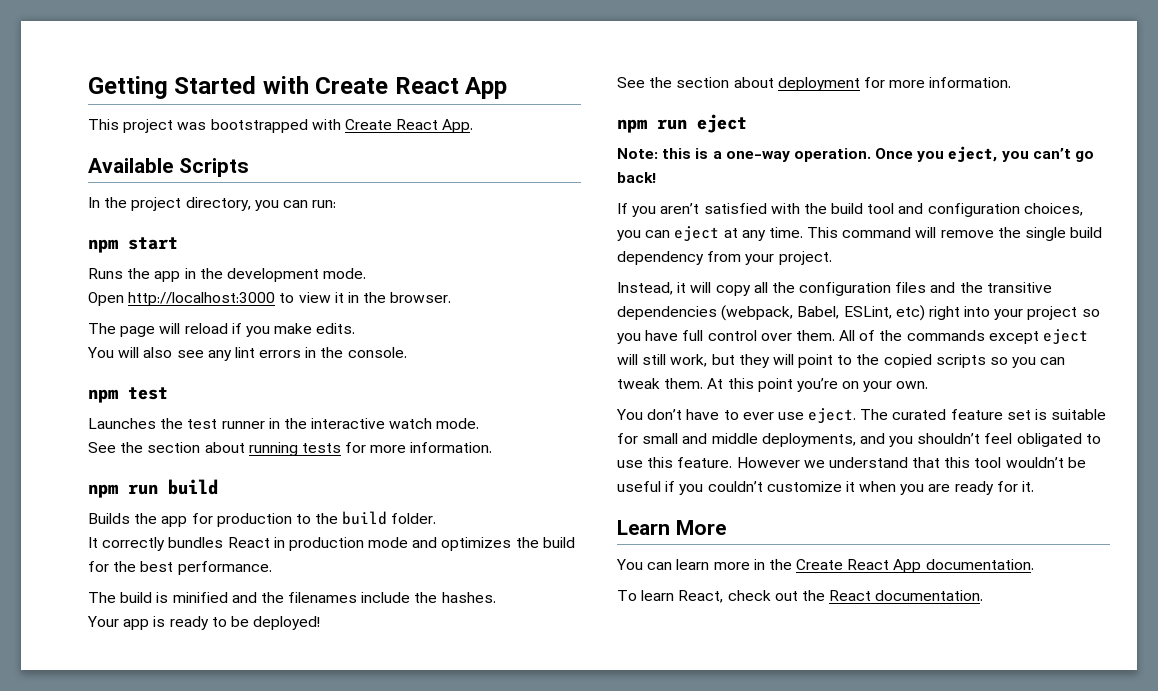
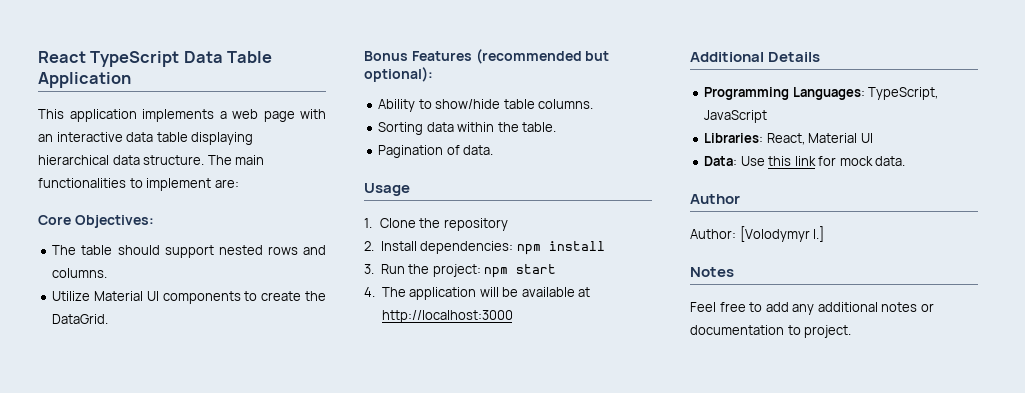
[88,76,508,99] [88,119,474,133] [88,158,249,177] [88,197,337,211] [88,237,178,253] [88,268,367,282] [88,292,452,306] [88,323,356,337] [87,347,407,361] [88,387,168,403] [88,418,480,429] [88,442,493,456] [88,479,218,498] [88,511,437,527] [88,537,575,551] [88,561,272,575] [88,592,496,603] [87,616,321,630] [617,77,1012,91] [617,114,747,133] [617,146,1095,162] [617,172,656,183] [617,203,1083,217] [617,226,1103,241] [617,251,832,265] [617,282,1052,296] [617,305,1100,321] [617,329,1089,344] [617,354,1066,368] [617,378,929,392] [616,408,1107,423] [617,433,1101,447] [617,457,1086,468] [617,481,1035,495] [617,520,726,535] [616,559,1034,573] [617,590,984,603] Getting Started with Create React App // This project was bootstrapped with Create React App. // Available Scripts // In the project directory, you can run: // npm start // Runs the app in the development mode. // Open http://localhost:3000 to view it in the browser. // The page will reload if you make edits. // You will also see any lint errors in the console. // npm test // Launches the test runner in the interactive watch mode. // See the section about running tests for more information. // npm run build // Builds the app for production to the build folder. // It correctly bundles React in production mode and optimizes the build for the best performance. // The build is minified and the filenames include the hashes. // Your app is ready to be deployed! // See the section about deployment for more information. // npm run eject // Note: this is a one-way operation. Once you eject, you can’t go back! // If you aren’t satisfied with the build tool and configuration choices, you can eject at any time. This command will remove the single build dependency from your project. // Instead, it will copy all the configuration files and the transitive dependencies (webpack, Babel, ESLint, etc) right into your project so you have full control over them. All of the commands except eject will still work, but they will point to the copied scripts so you can tweak them. At this point you’re on your own. // You don’t have to ever use eject. The curated feature set is suitable for small and middle deployments, and you shouldn’t feel obligated to use this feature. However we understand that this tool wouldn’t be useful if you couldn’t customize it when you are ready for it. // Learn More // You can learn more in the Create React App documentation. // To learn React, check out the React documentation. -> [38,51,273,67] [38,72,131,88] [38,109,326,122] [38,132,254,145] [38,155,265,165] [38,178,239,191] [38,215,154,228] [52,245,326,258] [52,268,108,278] [52,291,326,304] [52,314,109,324] [364,49,610,64] [364,67,433,82] [378,99,594,112] [378,122,557,135] [378,145,494,158] [364,183,410,196] [364,218,508,231] [364,241,605,255] [364,264,557,278] [364,287,591,300] [381,310,513,323] [690,52,821,62] [704,87,939,100] [704,110,768,123] [704,133,873,145] [704,156,906,166] [690,194,740,204] [690,226,825,242] [690,267,734,277] [690,302,934,315] [690,325,852,338] React TypeScript Data Table Application // This application implements a web page with an interactive data table displaying hierarchical data structure. The main functionalities to implement are: // Core Objectives: // The table should support nested rows and columns. // Utilize Material UI components to create the DataGrid. // Bonus Features (recommended but optional): // Ability to show/hide table columns. // Sorting data within the table. // Pagination of data. // Usage // 1. Clone the repository // 2. Install dependencies: npm install // 3. Run the project: npm start // 4. The application will be available at http://localhost:3000 // Additional Details // Programming Languages: TypeScript, JavaScript // Libraries: React, Material UI // Data: Use this link for mock data. // Author // Author: [Volodymyr I.] // Notes // Feel free to add any additional notes or documentation to project.

